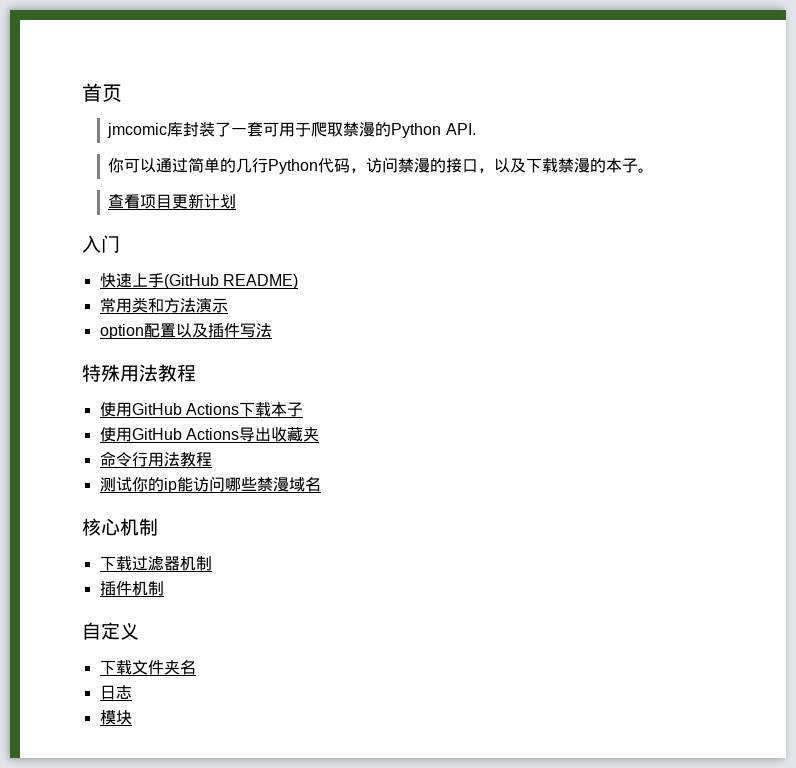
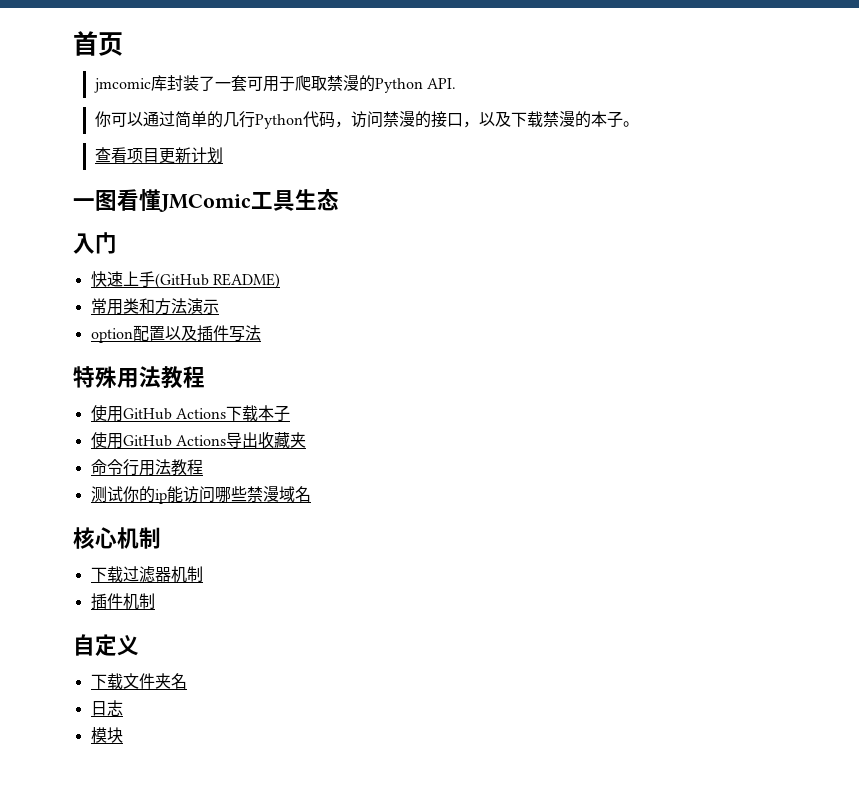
(237, 201) none -> [73,188,339,212] // 一图看懂JMComic工具生态

